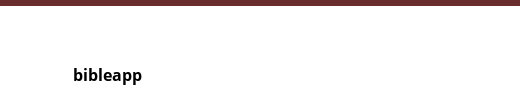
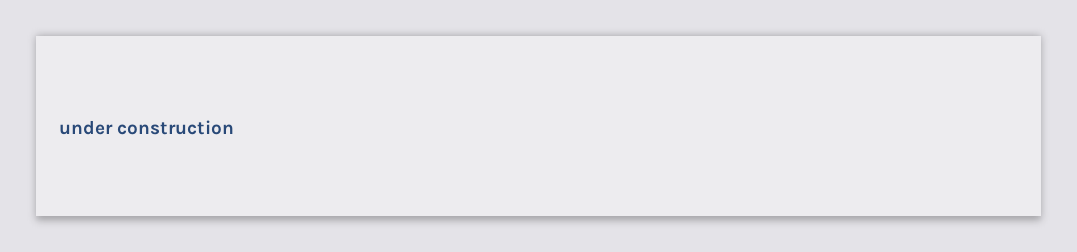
[73,68,142,85] bibleapp -> [59,120,235,135] under construction

